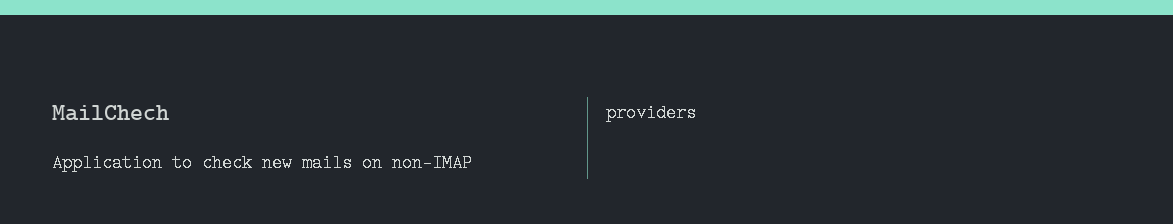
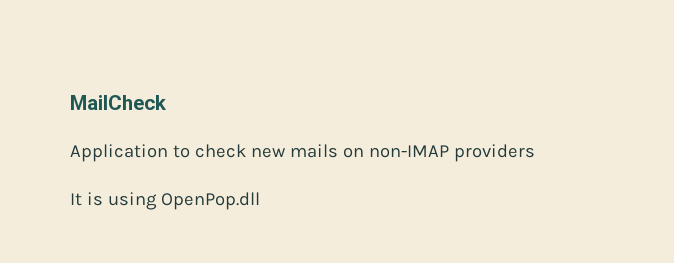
[52,105,169,121] MailChech -> [70,95,167,110] MailCheck
(696, 113) none -> [70,192,260,210] // It is using OpenPop.dll

